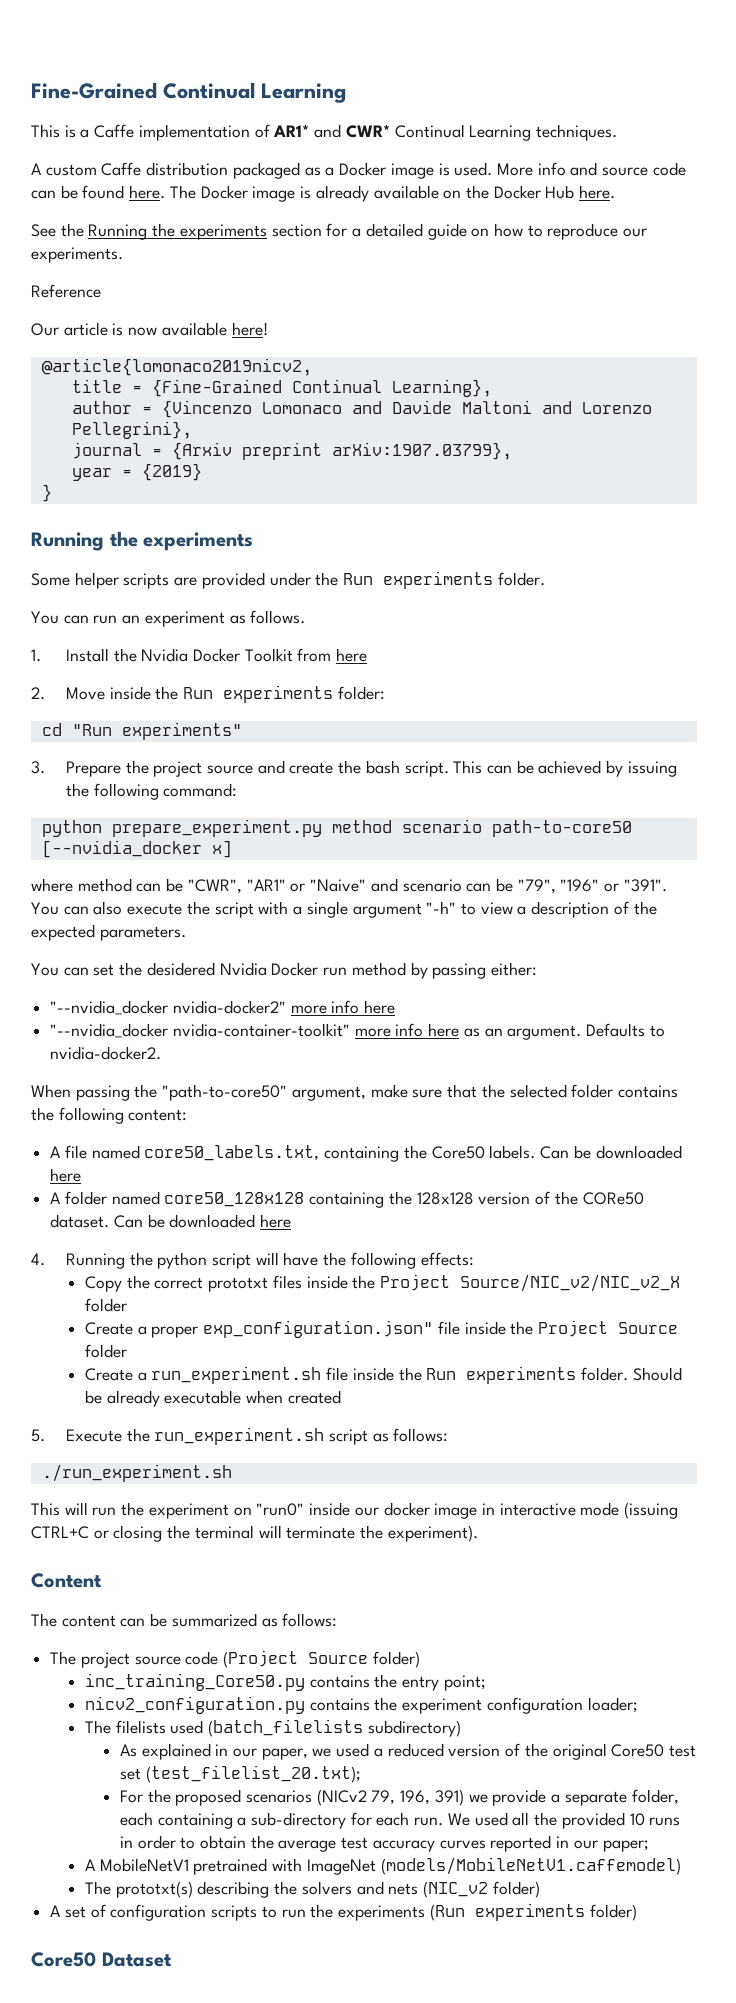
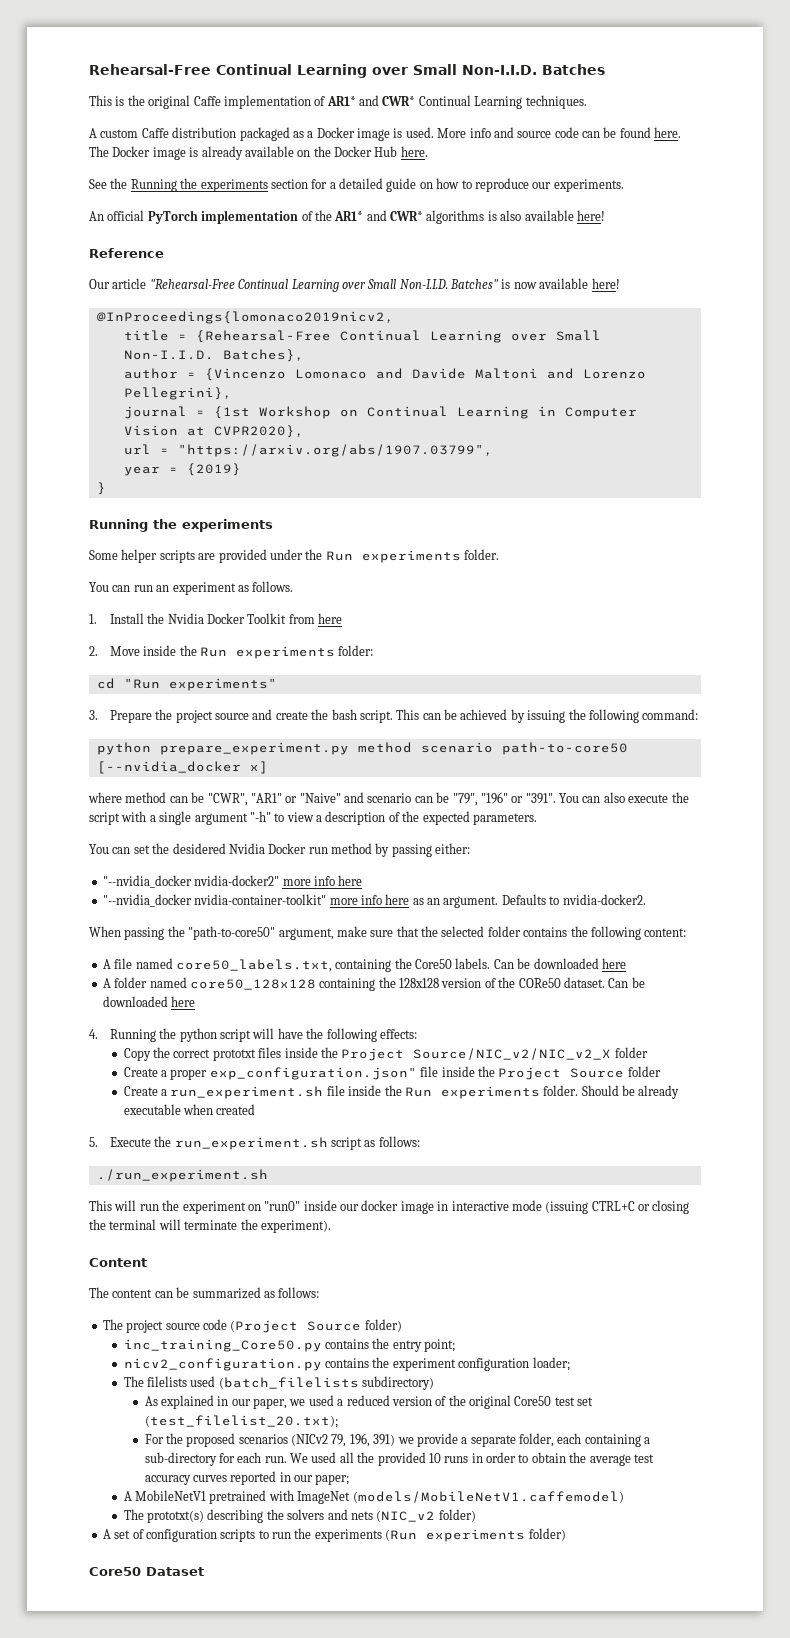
[31,82,346,103] Fine-Grained Continual Learning -> [89,64,605,78] Rehearsal-Free Continual Learning over Small Non-I.I.D. Batches
[80,129,90,138] a -> [127,95,191,109] the original
[31,284,101,298] [31,322,108,336] Reference // Our article -> [89,210,605,224] [89,248,164,258] [89,278,498,292] An official PyTorch implementation of the AR1* and CWR* algorithms is also available here! // Reference // Our article "Rehearsal-Free Continual Learning over Small Non-I.I.D. Batches"
[41,358,312,376] @article{lomonaco2019nicv2, -> [96,311,394,324] @InProceedings{lomonaco2019nicv2,
[151,379,492,397] {Fine-Grained Continual Learning}, -> [195,330,601,343] [123,349,304,362] {Rehearsal-Free Continual Learning over Small Non-I.I.D. Batches},
[171,442,512,460] {Arxiv preprint arXiv:1907.03799}, -> [213,406,637,419] [123,425,304,438] [123,444,493,457] {1st Workshop on Continual Learning in Computer Vision at CVPR2020}, // url = "https://arxiv.org/abs/1907.03799",

